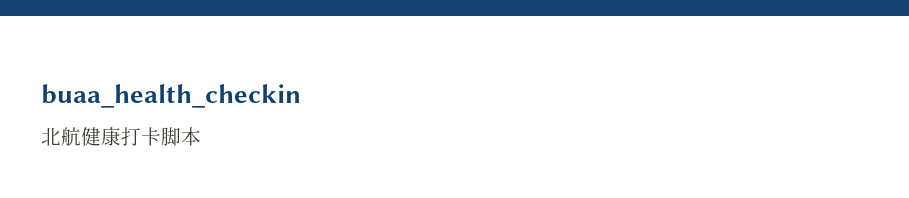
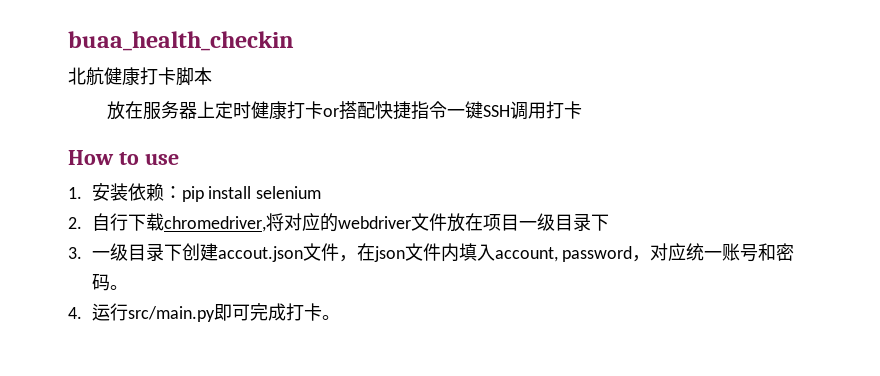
(201, 136) none -> [106,101,582,120] [68,150,179,165] [68,183,322,202] [68,213,609,232] [68,243,795,262] [91,274,128,291] [68,303,340,322] // 放在服务器上定时健康打卡or搭配快捷指令一键SSH调用打卡 // How to use // 1.安装依赖：pip install selenium // 2.自行下载chromedriver,将对应的webdriver文件放在项目一级目录下 // 3.一级目录下创建accout.json文件，在json文件内填入account, password，对应统一账号和密码。 // 4.运行src/main.py即可完成打卡。

